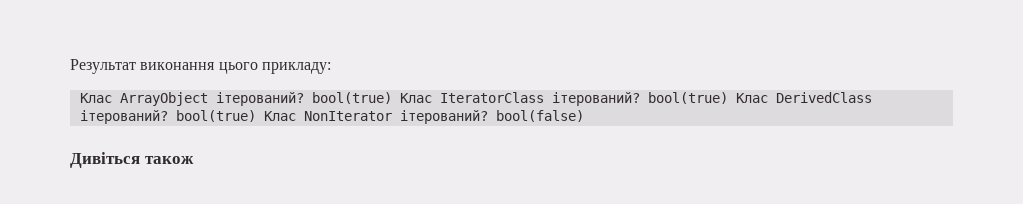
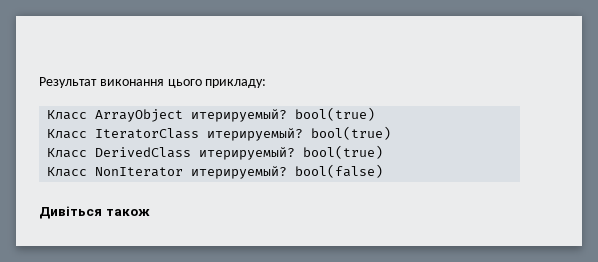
[79,92,872,106] [79,110,488,124] Клас ArrayObject ітерований? bool(true) Клас IteratorClass ітерований? bool(true) Клас DerivedClass ітерований? bool(true) Клас NonIterator ітерований? -> [47,107,376,122] [47,126,392,141] [47,145,384,160] [47,166,288,179] Класс ArrayObject итерируемый? bool(true) // Класс IteratorClass итерируемый? bool(true) // Класс DerivedClass итерируемый? bool(true) // Класс NonIterator итерируемый?

